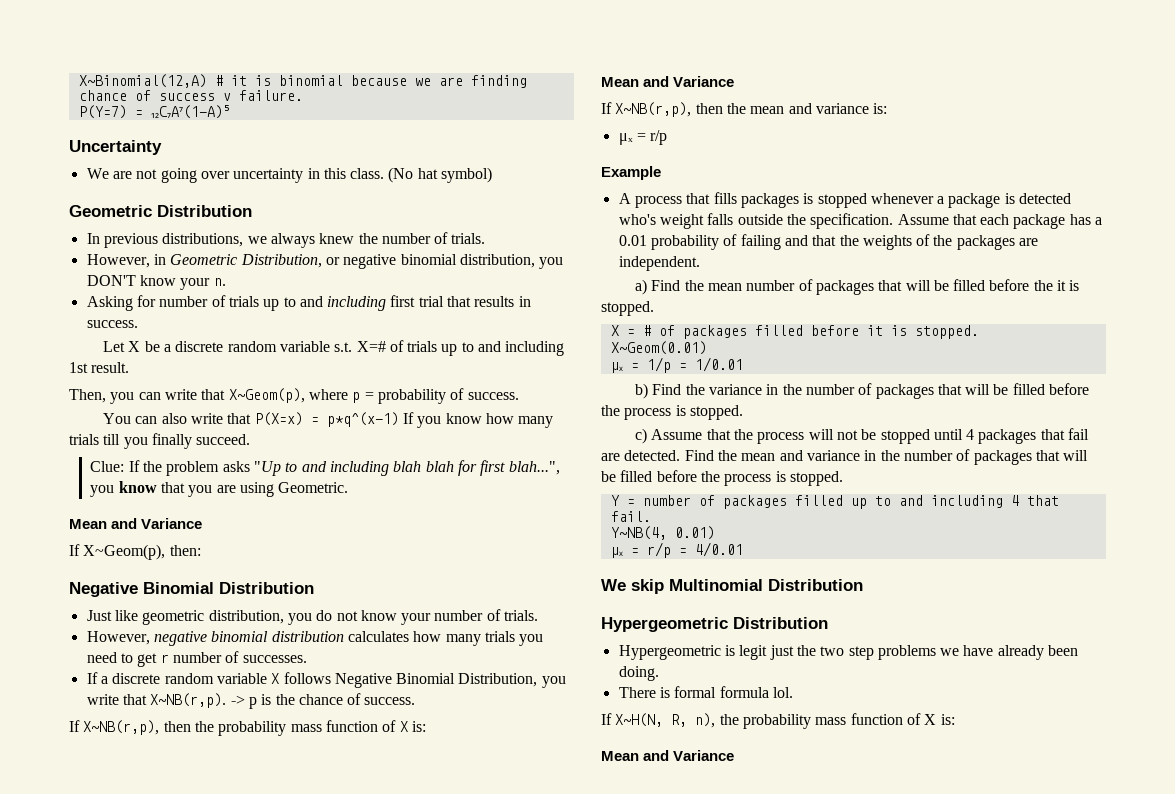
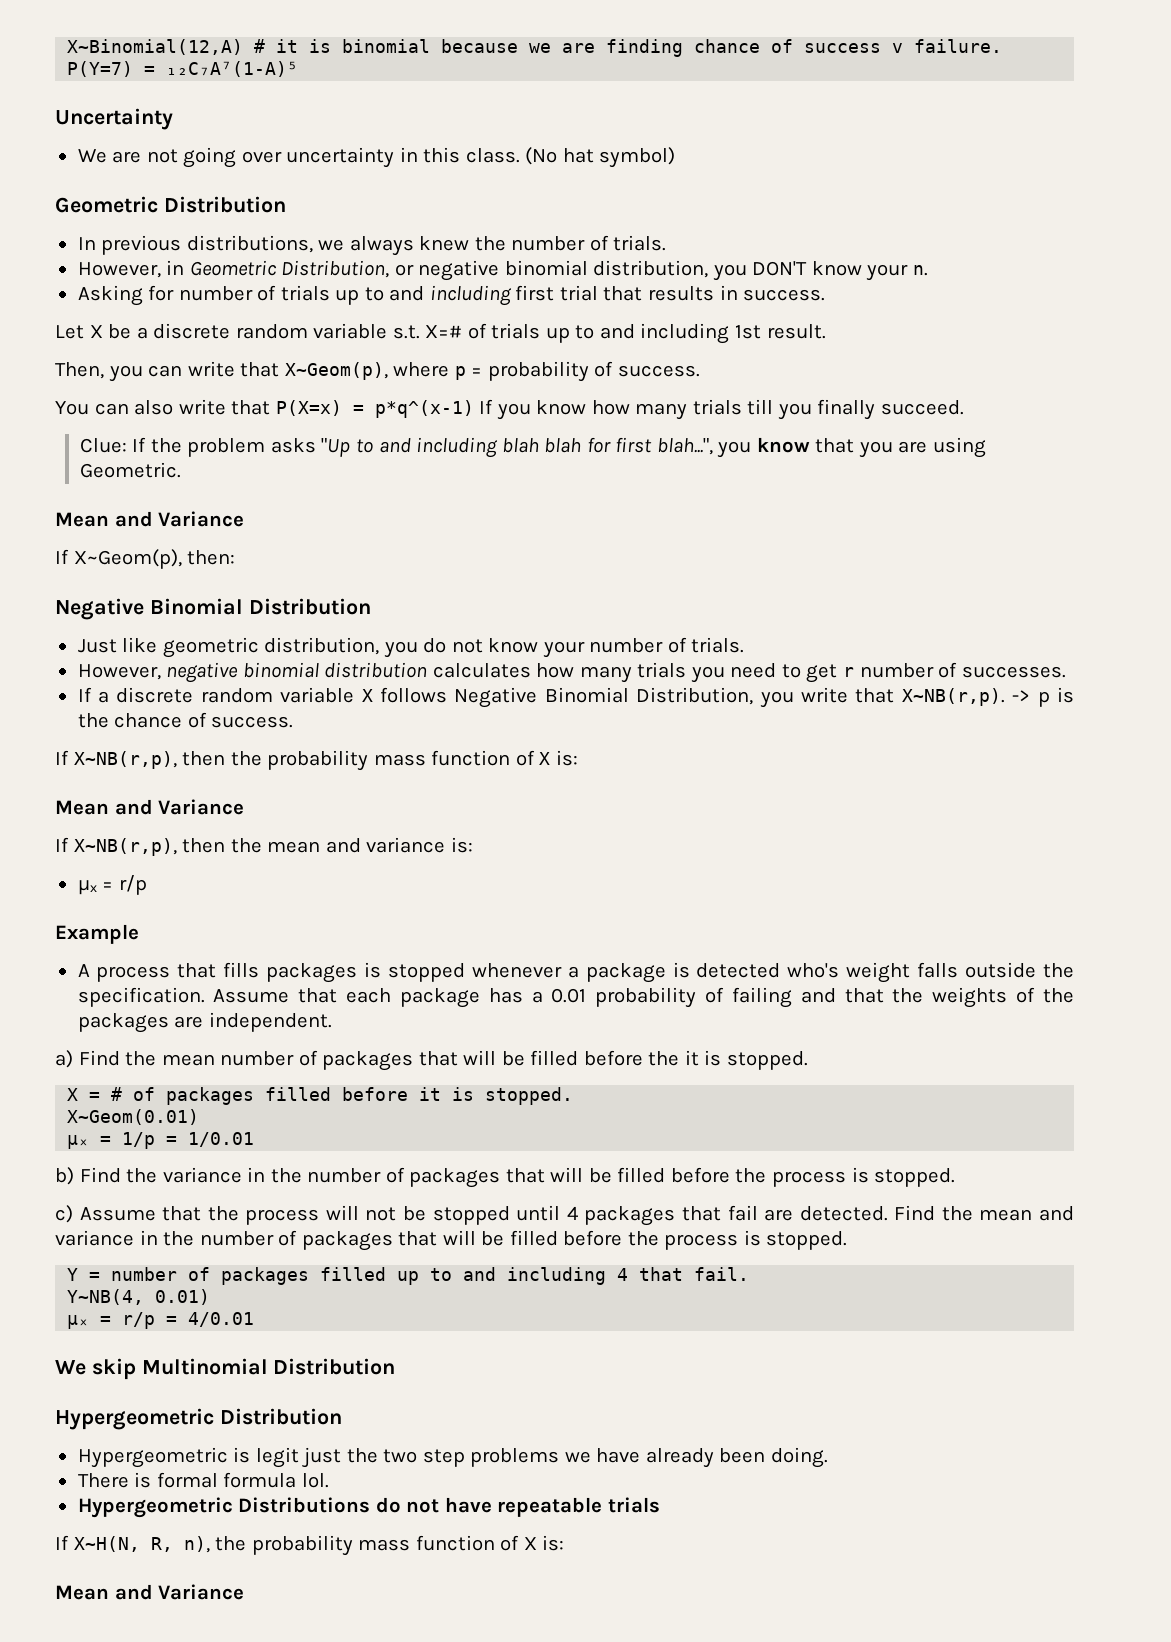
(793, 692) none -> [77,1497,660,1518] // Hypergeometric Distributions do not have repeatable trials

